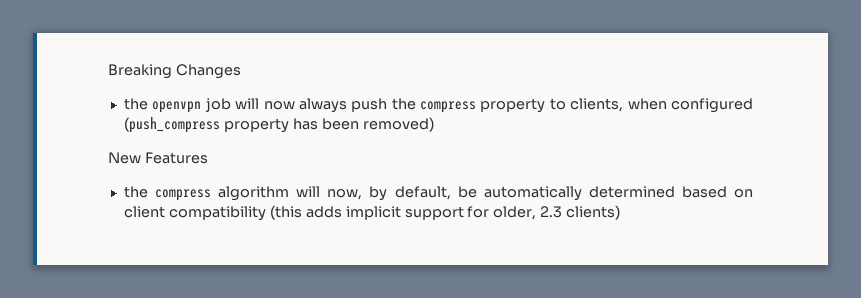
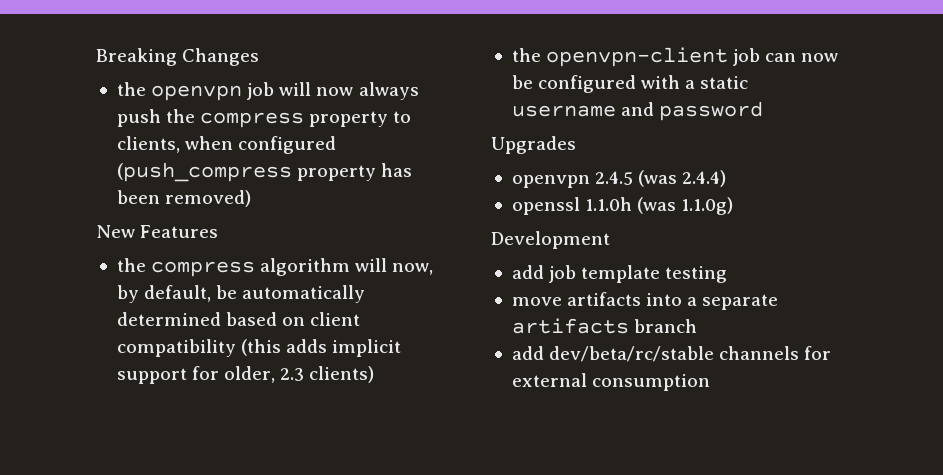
(621, 212) none -> [511,47,839,67] [511,75,749,93] [511,101,764,121] [491,136,576,154] [511,170,727,188] [511,197,734,215] [491,231,610,249] [511,265,728,283] [511,292,779,310] [511,318,698,334] [511,346,832,362] [511,373,711,391] // the openvpn-client job can now be configured with a static username and password // Upgrades // openvpn 2.4.5 (was 2.4.4) // openssl 1.1.0h (was 1.1.0g) // Development // add job template testing // move artifacts into a separate artifacts branch // add dev/beta/rc/stable channels for external consumption

